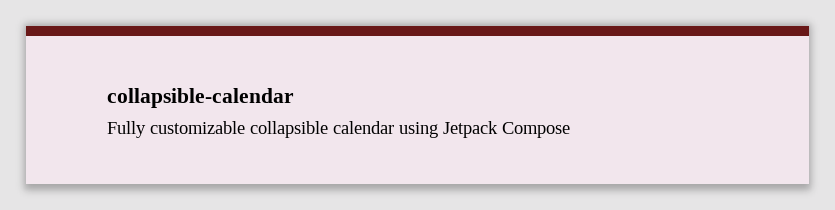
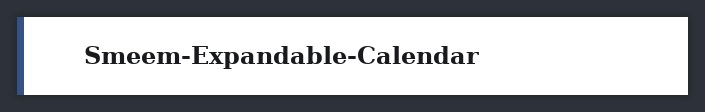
[107,88,294,108] [107,121,570,138] collapsible-calendar // Fully customizable collapsible calendar using Jetpack Compose -> [84,46,479,69] Smeem-Expandable-Calendar

